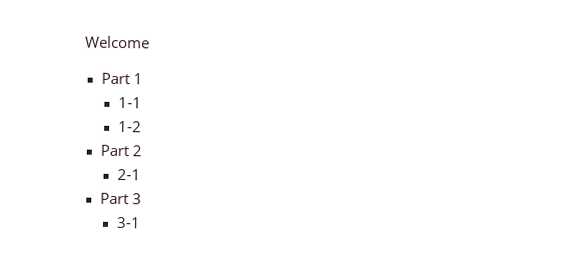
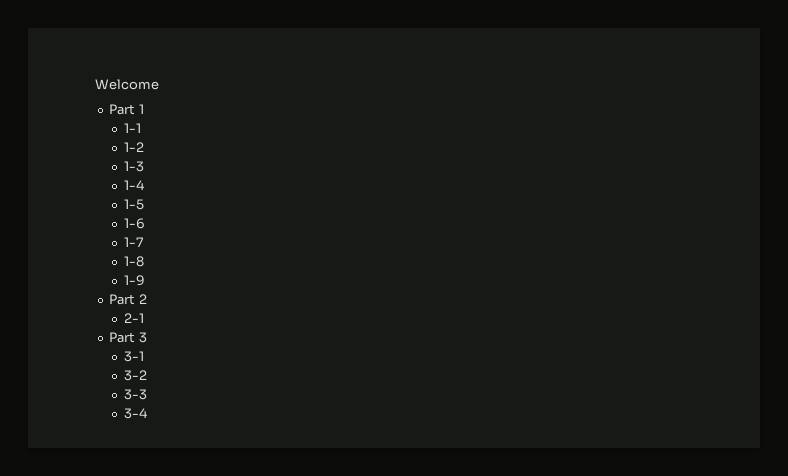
(142, 126) none -> [124,161,145,172] [124,180,145,190] [124,199,145,210] [124,218,146,229] [124,237,144,247] [124,256,145,267] [124,275,146,286] // 1-3 // 1-4 // 1-5 // 1-6 // 1-7 // 1-8 // 1-9
(141, 222) none -> [124,370,148,381] [124,389,148,400] [124,408,148,419] // 3-2 // 3-3 // 3-4

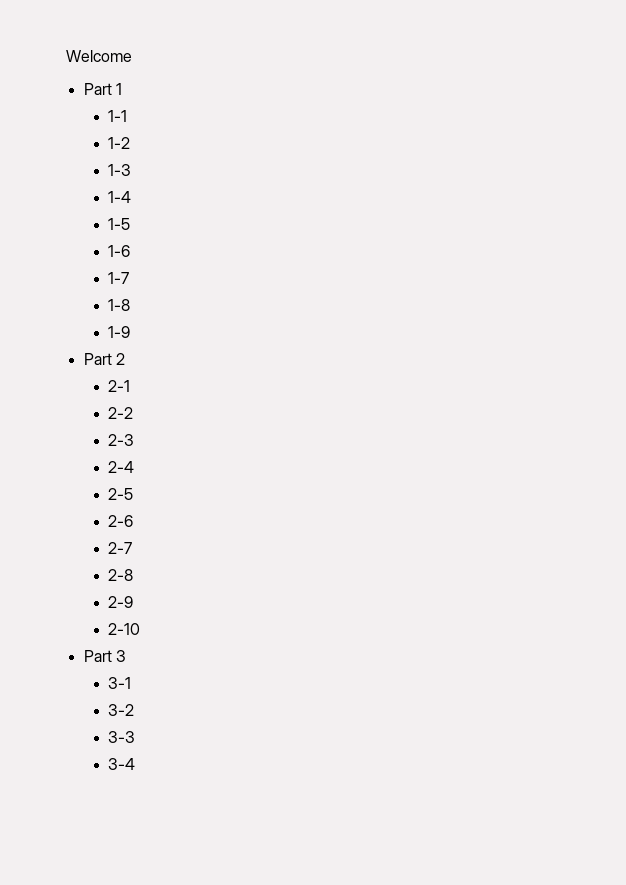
(145, 318) none -> [108,407,134,419] [108,434,135,446] [108,461,135,473] [108,488,134,500] [108,515,134,527] [108,542,133,554] [108,569,134,581] [108,596,134,608] [108,623,141,635] // 2-2 // 2-3 // 2-4 // 2-5 // 2-6 // 2-7 // 2-8 // 2-9 // 2-10

